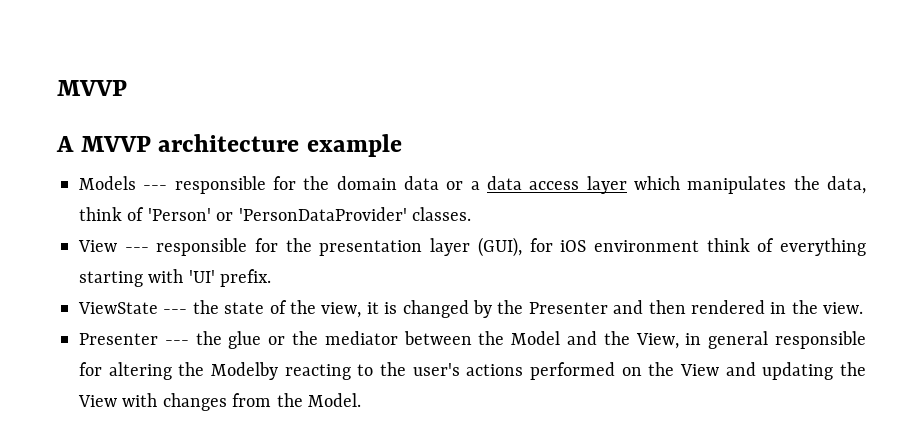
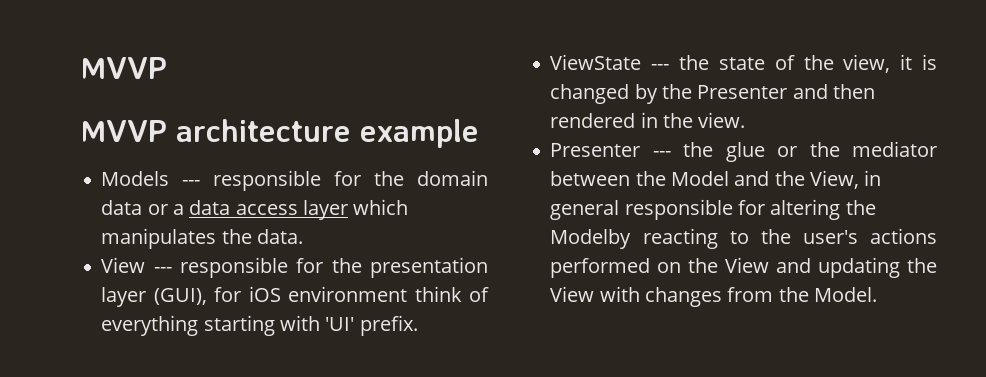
[56,136,74,152] A -> (167, 68) none
[827,176,867,194] [79,207,471,221] data, think of 'Person' or 'PersonDataProvider' classes. -> [256,229,303,244] data.

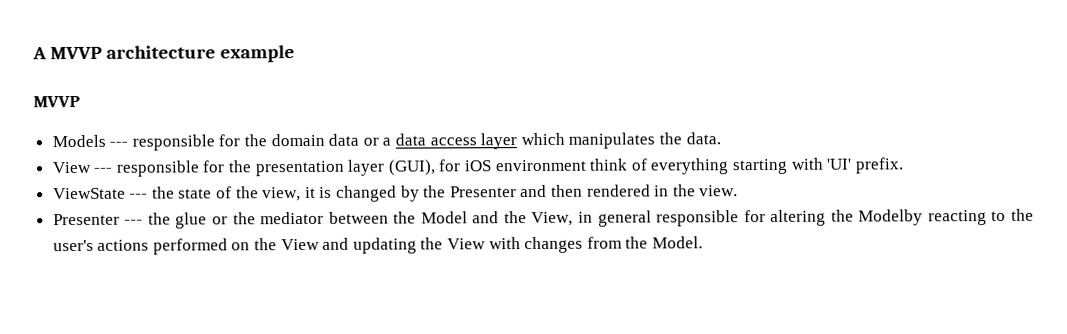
[80,57,167,79] MVVP // -> [32,47,47,60] A
(479, 133) none -> [33,95,80,108] // MVVP

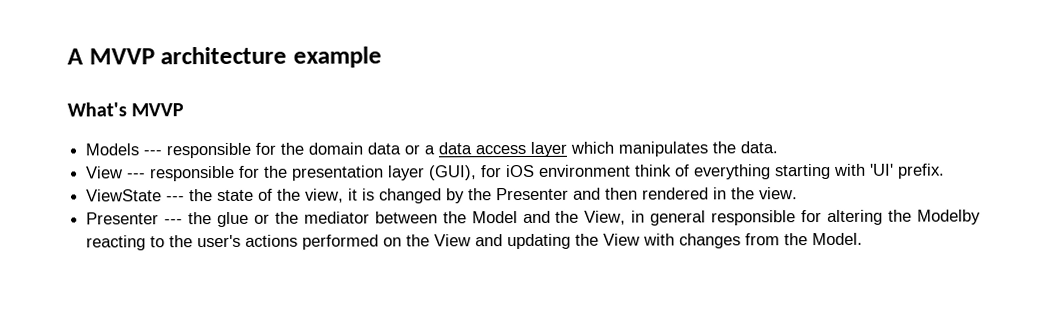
(296, 54) none -> [67,102,127,117] What's

